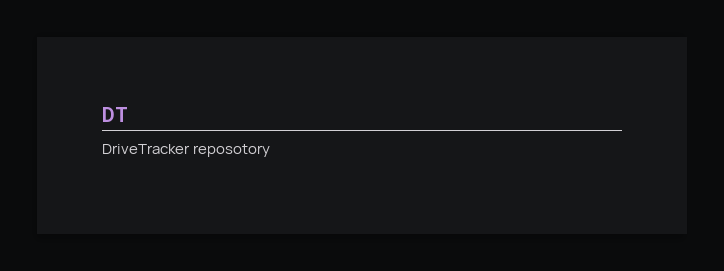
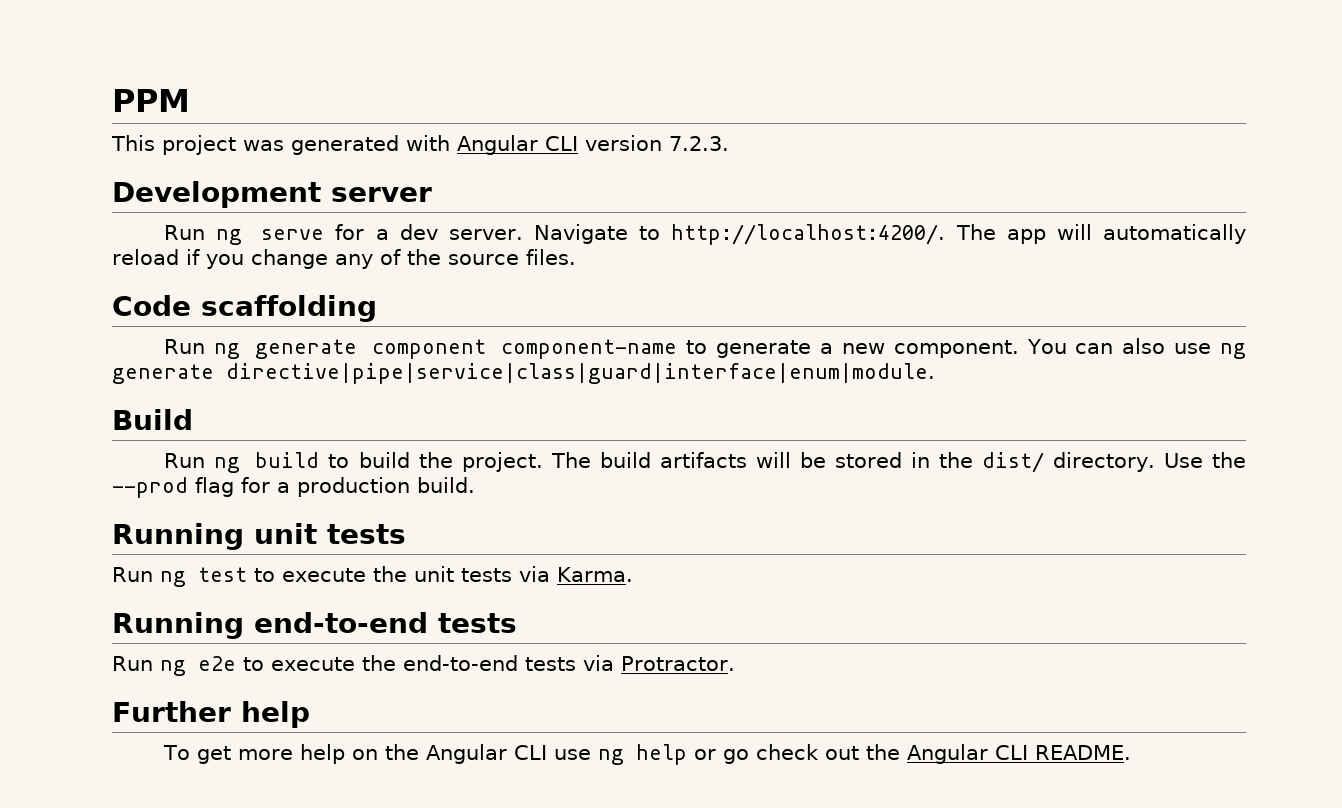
[102,107,128,122] [102,144,271,157] DT // DriveTracker reposotory -> [112,89,190,112] [111,135,729,155] [112,181,432,208] [163,224,1246,245] [112,249,576,269] [112,295,377,322] [163,338,1247,359] [112,363,935,384] [112,409,193,430] [163,452,1246,473] [112,477,475,498] [112,523,406,550] [112,566,633,587] [112,612,517,639] [112,655,735,676] [112,701,310,728] [162,744,1131,765] PPM // This project was generated with Angular CLI version 7.2.3. // Development server // Run ng serve for a dev server. Navigate to http://localhost:4200/. The app will automatically reload if you change any of the source files. // Code scaffolding // Run ng generate component component-name to generate a new component. You can also use ng generate directive|pipe|service|class|guard|interface|enum|module. // Build // Run ng build to build the project. The build artifacts will be stored in the dist/ directory. Use the --prod flag for a production build. // Running unit tests // Run ng test to execute the unit tests via Karma. // Running end-to-end tests // Run ng e2e to execute the end-to-end tests via Protractor. // Further help // To get more help on the Angular CLI use ng help or go check out the Angular CLI README.

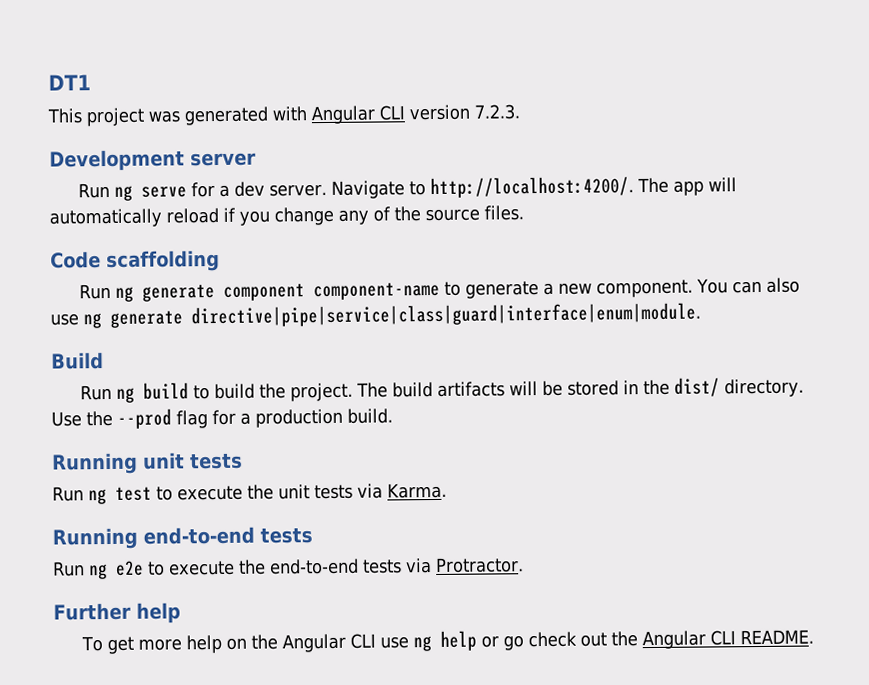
[112,89,190,112] PPM -> [48,74,91,91] DT1

